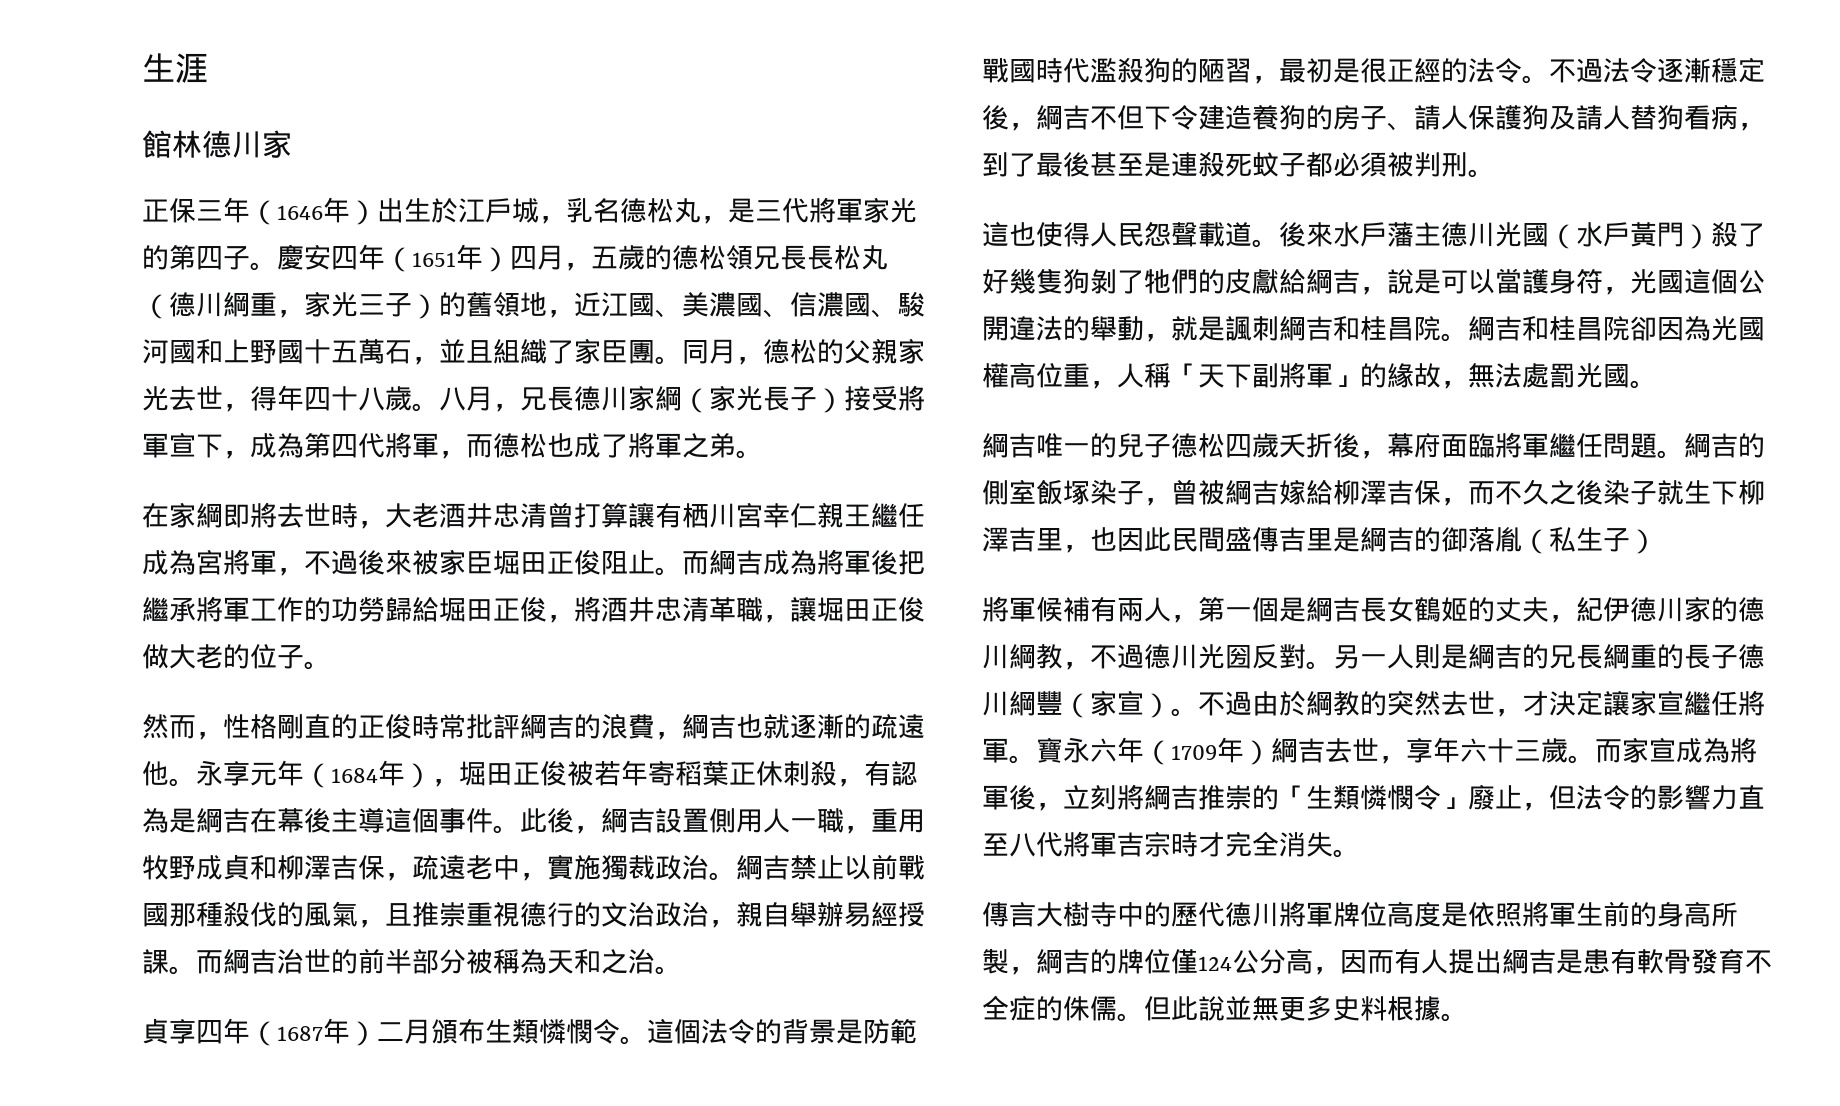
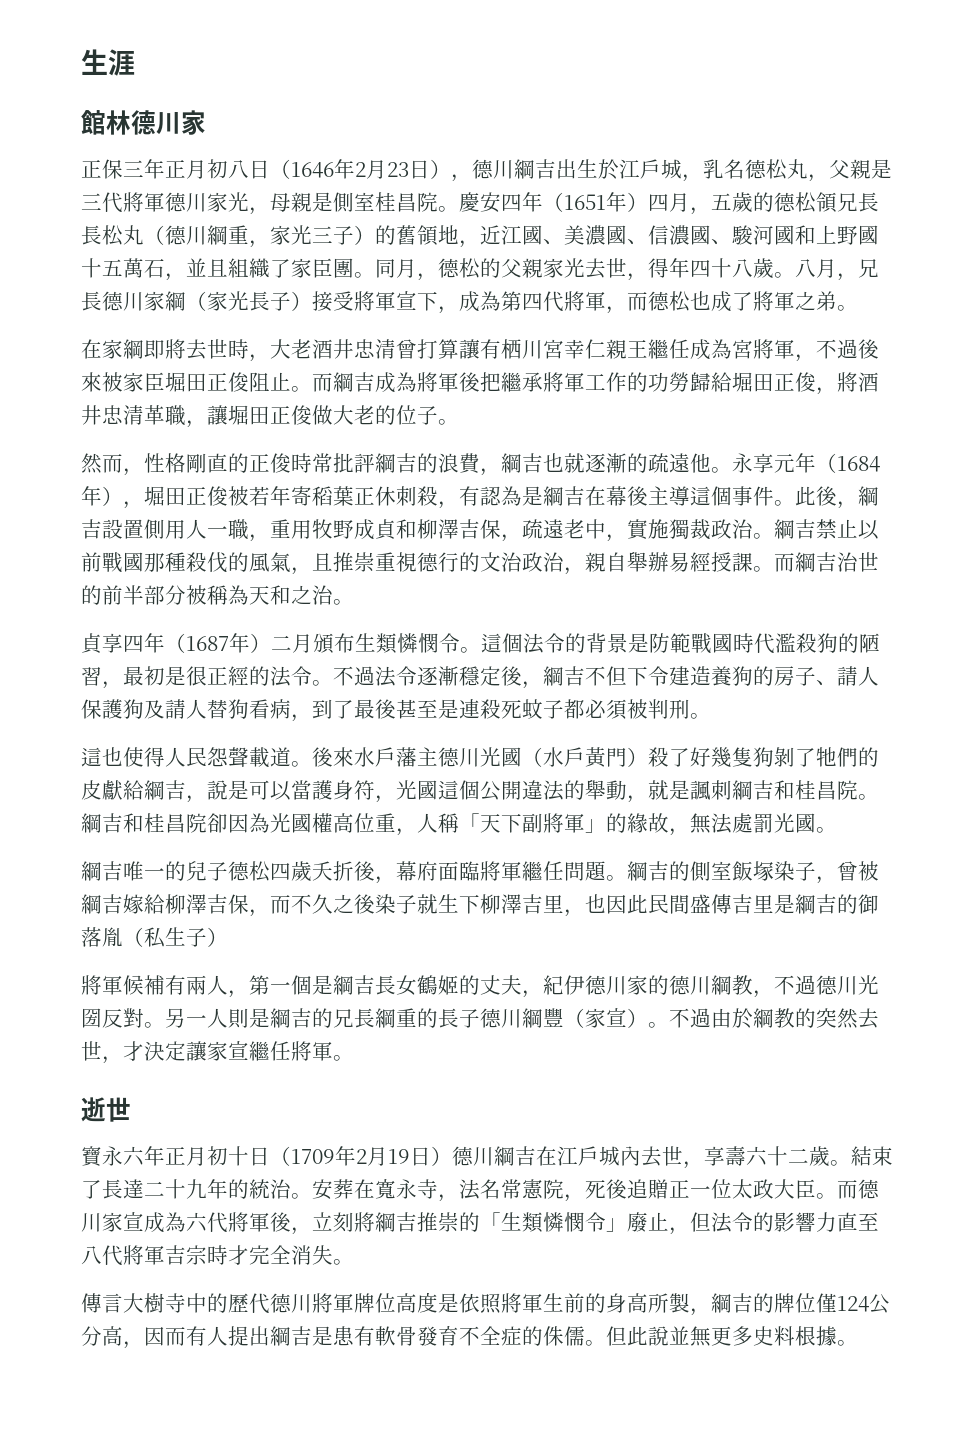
[250,197,377,225] （1646年） -> [165,159,556,182] 正月初八日（1646年2月23日），德川綱吉
(728, 219) none -> [829,159,871,179] 父親
[863,197,917,223] [142,244,250,270] 家光的第四子 -> [165,192,438,215] 德川家光，母親是側室桂昌院
(1036, 759) none -> [81,1097,131,1122] // 逝世 //
[1144,737,1622,765] （1709年）綱吉去世，享年六十三歲。而 -> [165,1146,893,1169] [81,1179,880,1202] [81,1213,102,1232] 正月初十日（1709年2月19日）德川綱吉在江戶城內去世，享壽六十二歲。結束了長達二十九年的統治。安葬在寬永寺，法名常憲院，死後追贈正一位太政大臣。而德川
(1730, 750) none -> [186,1212,228,1233] 六代

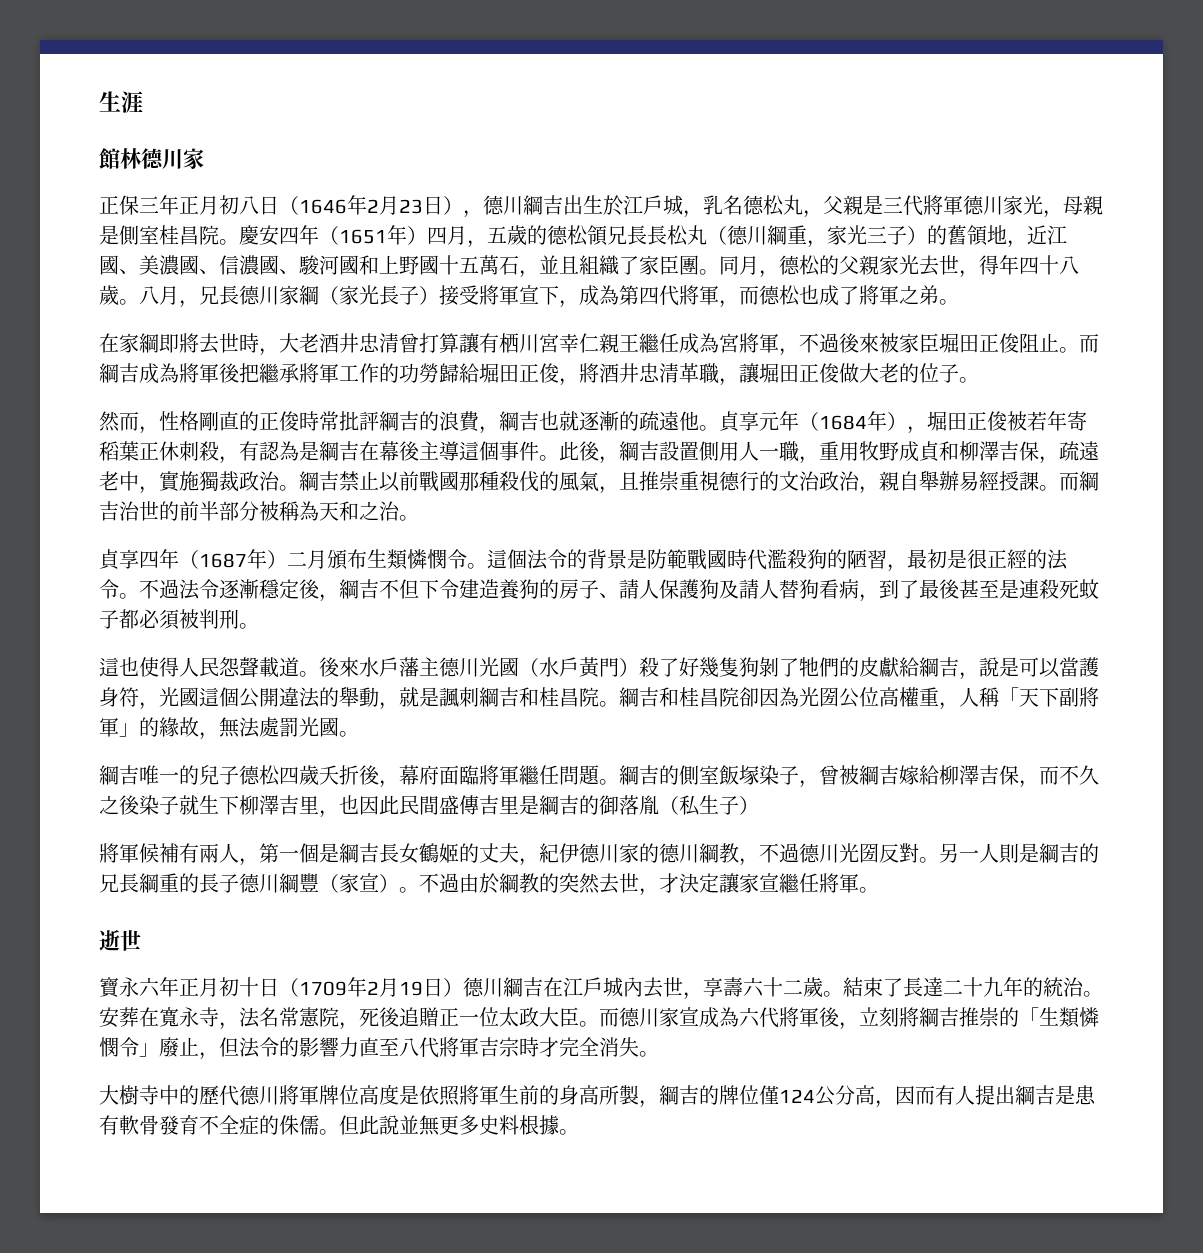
[732,453,753,473] 永 -> [719,411,740,432] 貞
[291,813,375,833] 國權高位 -> [819,687,919,708] 圀公位高權
[81,1293,123,1313] 傳言 -> (659, 1054) none

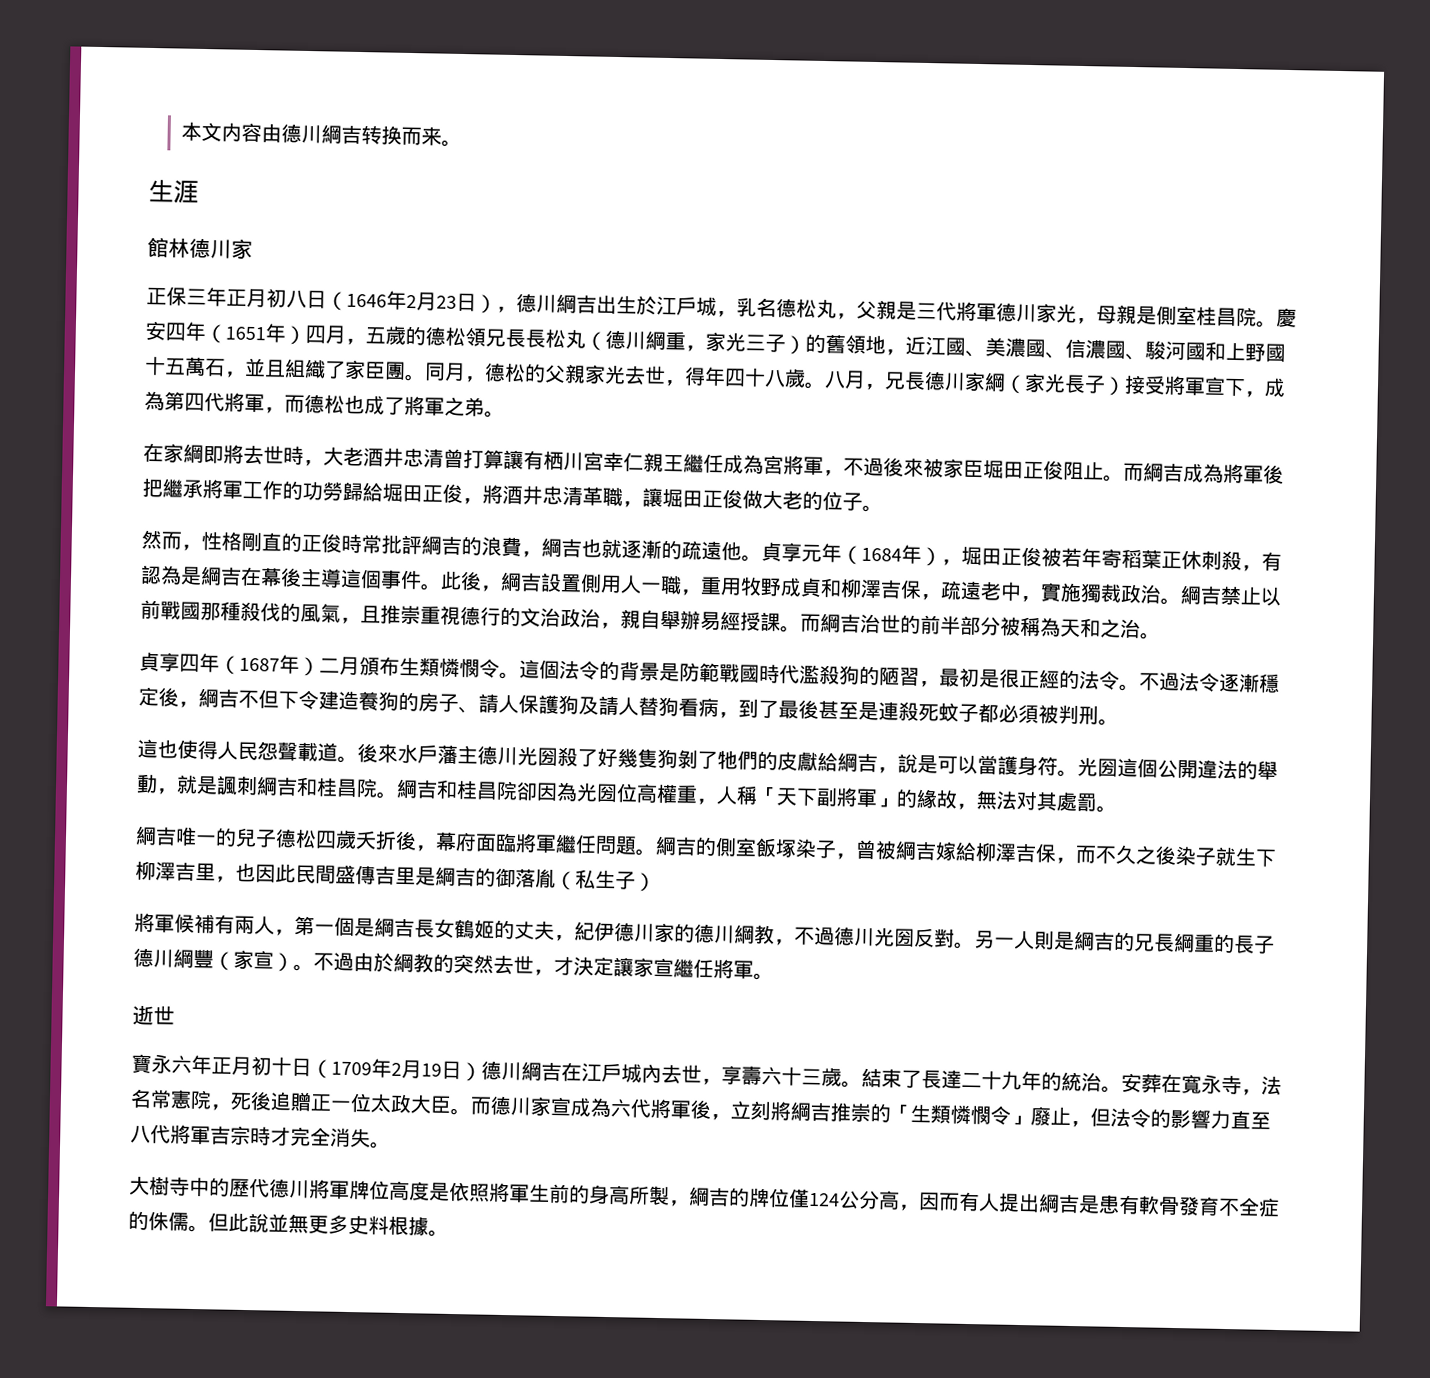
(99, 101) none -> [180,121,462,147] 本文内容由德川綱吉转换而来。 //
[499,657,639,678] 國（水戶黃門） -> [537,747,558,766] 圀
[139,687,199,710] ，光國 -> [1057,757,1118,778] 。光圀
[839,688,859,708] 公 -> (618, 793) none
[259,717,339,737] 處罰光國 -> [1016,790,1098,812] 对其處罰
[783,979,803,995] 二 -> [801,1068,822,1086] 三

